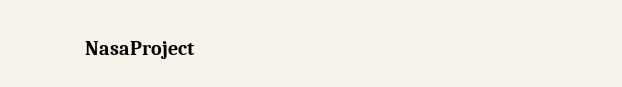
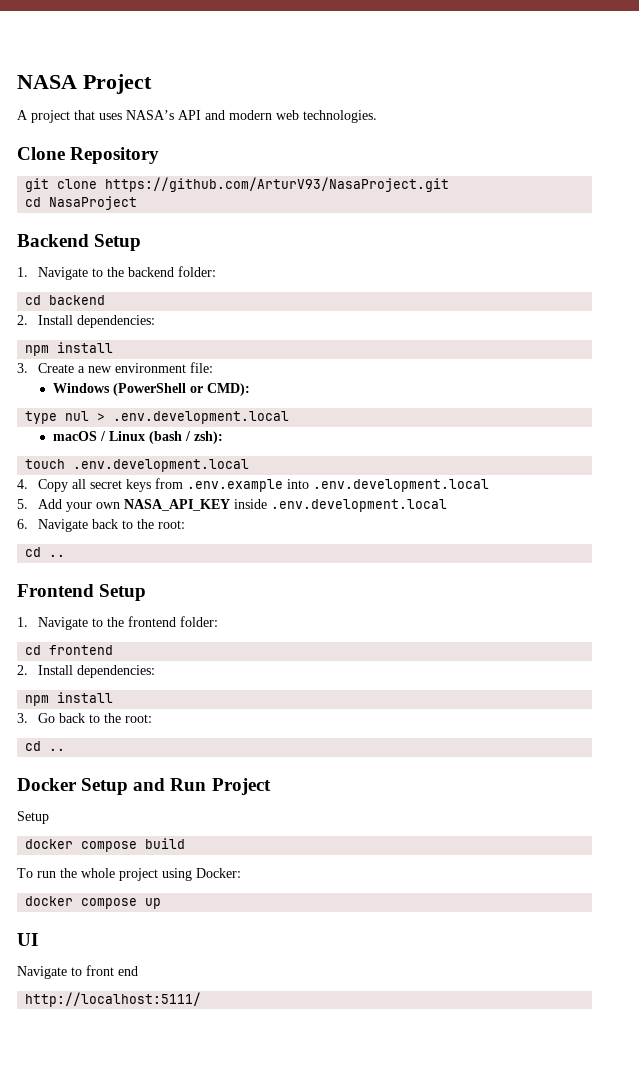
[85,41,195,59] NasaProject -> [17,74,152,94] [17,110,377,123] [17,147,160,164] [25,177,450,192] [25,196,138,210] [17,234,142,251] [17,266,216,280] [25,295,106,305] [17,315,155,328] [25,342,114,356] [17,362,213,373] [52,383,250,396] [25,411,290,424] [52,431,223,444] [25,459,250,472] [17,478,489,492] [17,499,447,512] [17,519,185,532] [25,547,66,557] [17,584,147,601] [17,616,218,630] [25,645,114,655] [17,665,155,678] [25,692,114,706] [17,713,152,723] [25,741,66,751] [17,778,271,795] [17,811,49,824] [25,838,186,852] [17,868,241,881] [25,896,162,909] [17,933,38,946] [17,965,138,979] [25,992,202,1007] NASA Project // A project that uses NASA’s API and modern web technologies. // Clone Repository // git clone https://github.com/ArturV93/NasaProject.git // cd NasaProject // Backend Setup // 1. Navigate to the backend folder: // cd backend // 2. Install dependencies: // npm install // 3. Create a new environment file: // Windows (PowerShell or CMD): // type nul > .env.development.local // macOS / Linux (bash / zsh): // touch .env.development.local // 4. Copy all secret keys from .env.example into .env.development.local // 5. Add your own NASA_API_KEY inside .env.development.local // 6. Navigate back to the root: // cd .. // Frontend Setup // 1. Navigate to the frontend folder: // cd frontend // 2. Install dependencies: // npm install // 3. Go back to the root: // cd .. // Docker Setup and Run Project // Setup // docker compose build // To run the whole project using Docker: // docker compose up // UI // Navigate to front end // http://localhost:5111/

